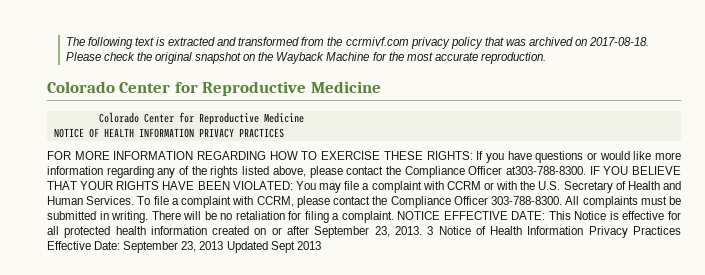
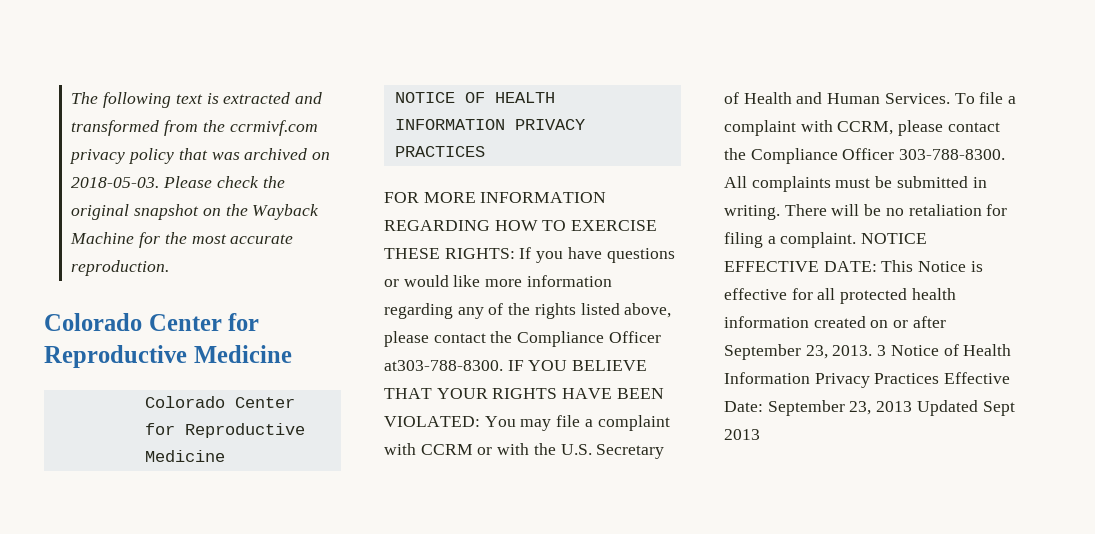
[589,37,650,46] 2017-08-18. -> [71,177,160,188] 2018-05-03.

